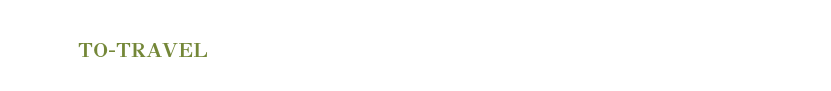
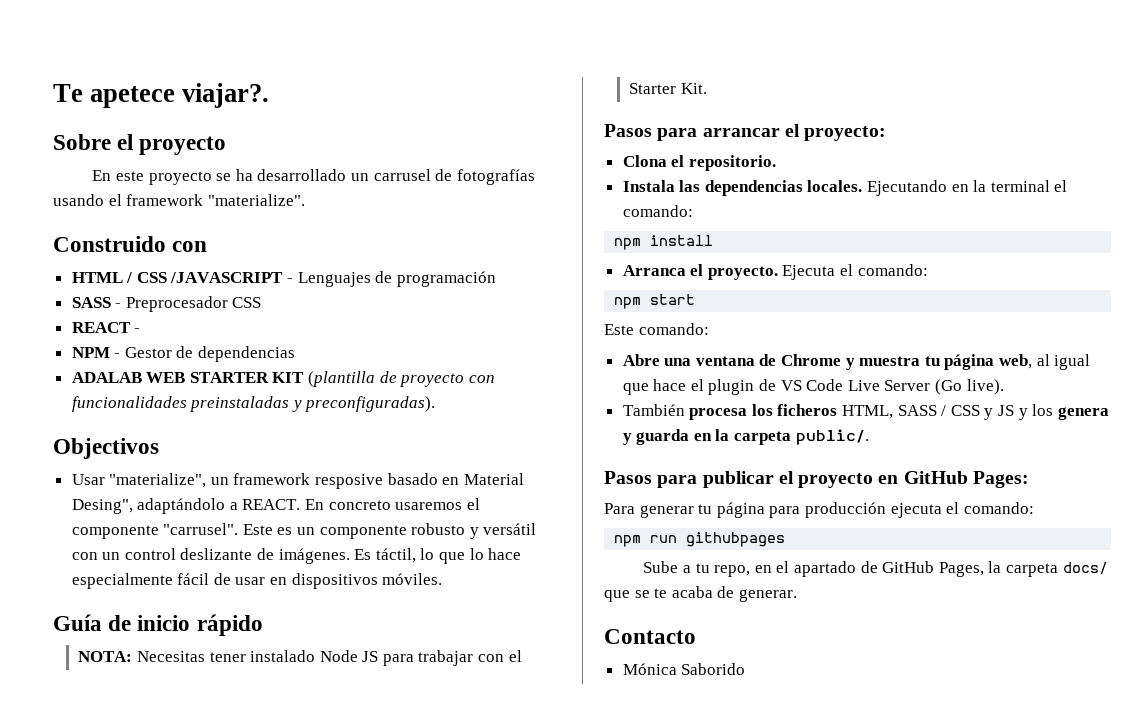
[78,43,208,57] TO-TRAVEL -> [53,83,270,108] [53,134,227,155] [92,169,535,185] [53,194,305,206] [53,236,208,252] [71,271,496,287] [71,296,262,312] [71,322,141,333] [71,346,296,362] [71,371,495,387] [71,396,436,412] [53,438,159,459] [71,473,524,489] [71,498,480,514] [71,523,537,539] [71,548,522,564] [71,573,443,589] [53,614,263,636] [78,650,522,666] [629,83,707,94] [604,124,887,141] [622,155,776,171] [622,180,1068,196] [622,205,693,217] [614,235,714,250] [622,264,928,280] [614,294,696,309] [604,323,709,335] [622,354,1091,370] [622,379,1004,395] [622,404,1109,420] [622,429,869,445] [604,471,1029,488] [604,502,1034,518] [614,532,786,547] [643,561,1108,577] [604,586,797,602] [604,629,696,644] [622,663,746,675] Te apetece viajar?. // Sobre el proyecto // En este proyecto se ha desarrollado un carrusel de fotografías usando el framework "materialize". // Construido con // HTML / CSS /JAVASCRIPT - Lenguajes de programación // SASS - Preprocesador CSS // REACT - // NPM - Gestor de dependencias // ADALAB WEB STARTER KIT (plantilla de proyecto con funcionalidades preinstaladas y preconfiguradas). // Objectivos // Usar "materialize", un framework resposive basado en Material Desing", adaptándolo a REACT. En concreto usaremos el componente "carrusel". Este es un componente robusto y versátil con un control deslizante de imágenes. Es táctil, lo que lo hace especialmente fácil de usar en dispositivos móviles. // Guía de inicio rápido // NOTA: Necesitas tener instalado Node JS para trabajar con el Starter Kit. // Pasos para arrancar el proyecto: // Clona el repositorio. // Instala las dependencias locales. Ejecutando en la terminal el comando: // npm install // Arranca el proyecto. Ejecuta el comando: // npm start // Este comando: // Abre una ventana de Chrome y muestra tu página web, al igual que hace el plugin de VS Code Live Server (Go live). // También procesa los ficheros HTML, SASS / CSS y JS y los genera y guarda en la carpeta public/. // Pasos para publicar el proyecto en GitHub Pages: // Para generar tu página para producción ejecuta el comando: // npm run githubpages // Sube a tu repo, en el apartado de GitHub Pages, la carpeta docs/ que se te acaba de generar. // Contacto // Mónica Saborido

